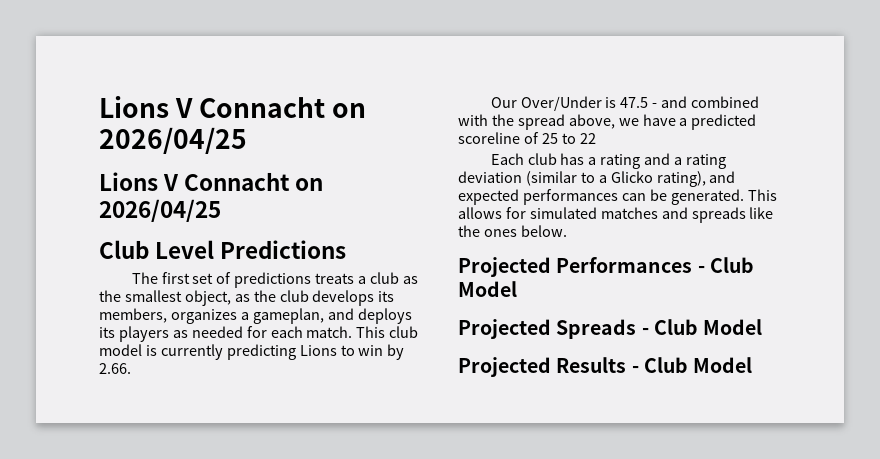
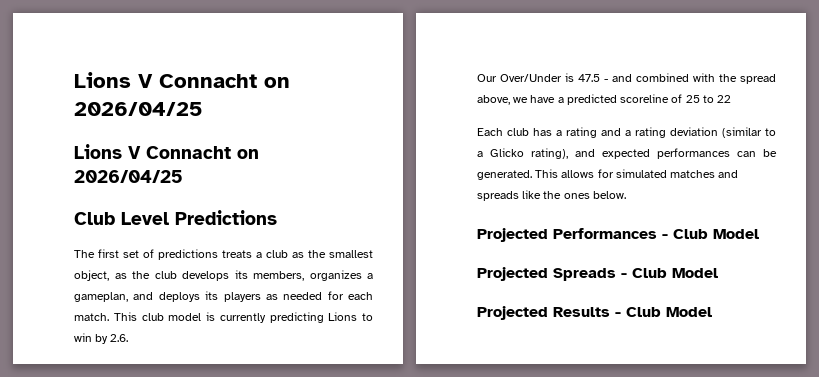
[99,363,131,374] 2.66. -> [110,334,129,342] 2.6.

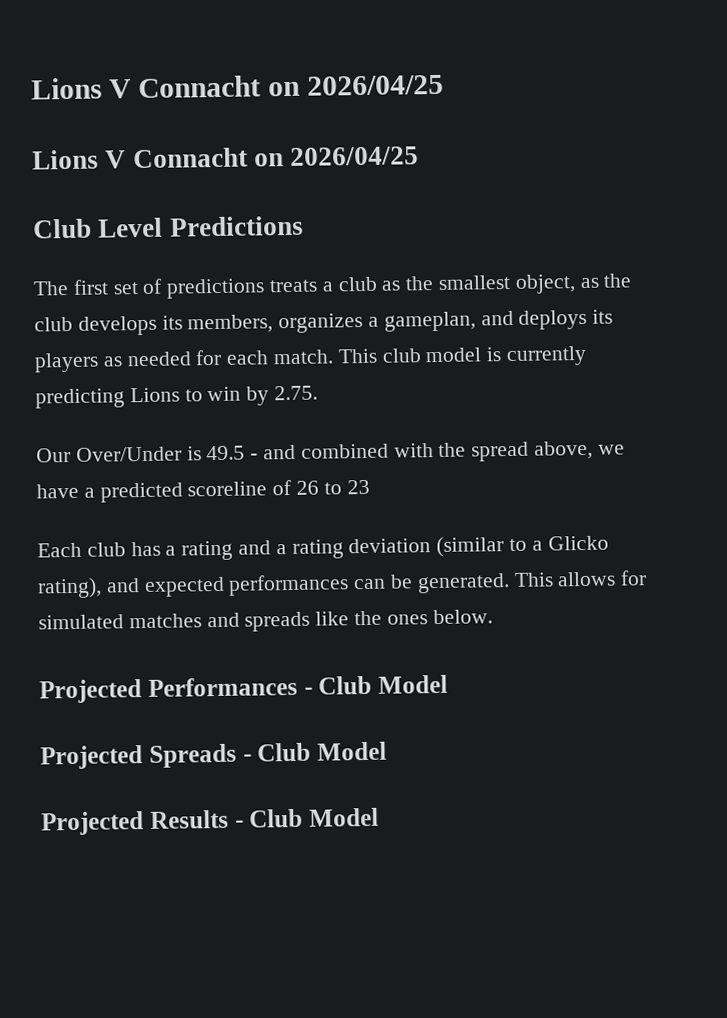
[110,334,129,342] 2.6. -> [274,385,319,401] 2.75.
[578,74,600,82] 47.5 -> [206,445,246,461] 49.5
[685,95,732,103] 25 to 22 -> [296,479,370,495] 26 to 23

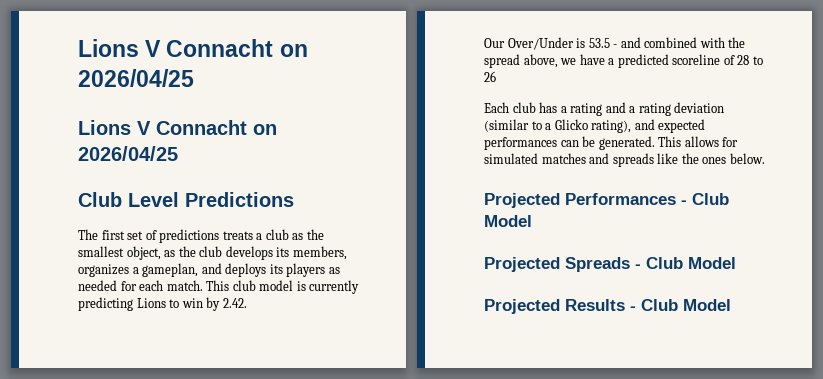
[274,385,319,401] 2.75. -> [222,298,247,308] 2.42.
[206,445,246,461] 49.5 -> [588,38,610,48] 53.5
(293, 487) none -> [737,55,763,65] 28 to
[323,479,370,495] to 23 -> (496, 76) none

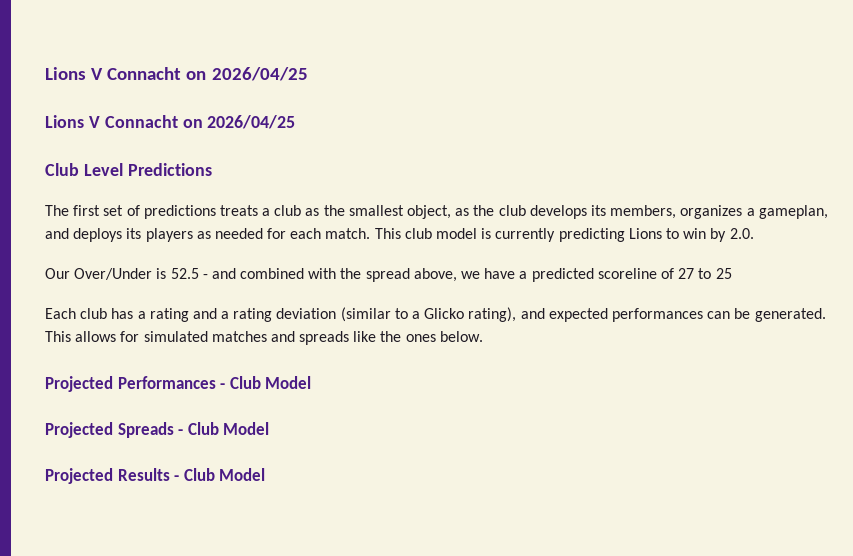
[222,298,247,308] 2.42. -> [729,228,754,239] 2.0.
[588,38,610,48] 53.5 -> [170,268,199,279] 52.5
[737,55,763,65] [484,71,496,82] 28 to 26 -> [678,268,732,279] 27 to 25

